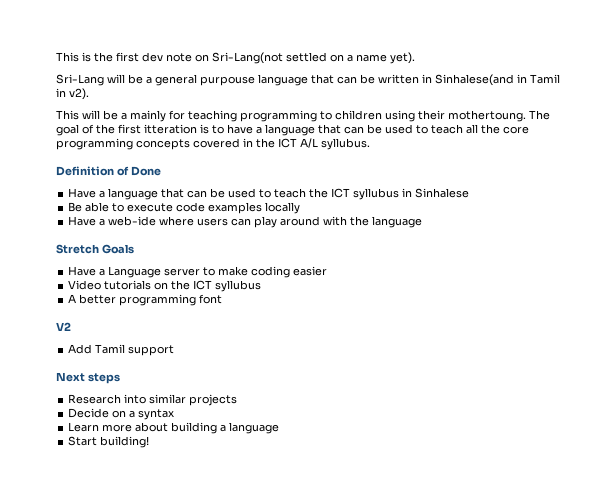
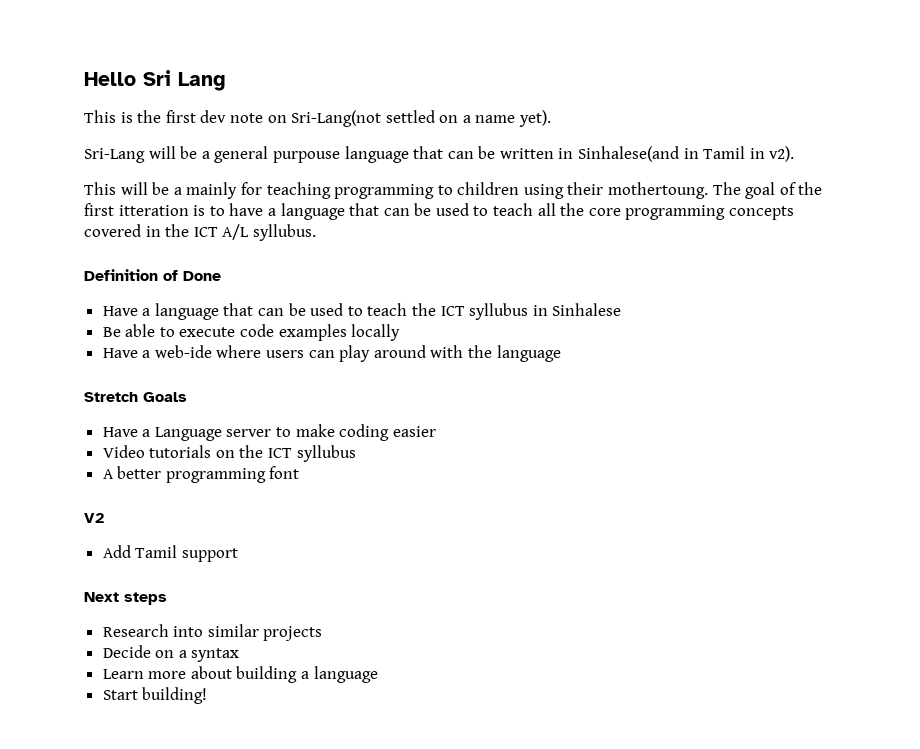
(56, 57) none -> [84,70,226,91] Hello Sri Lang //

